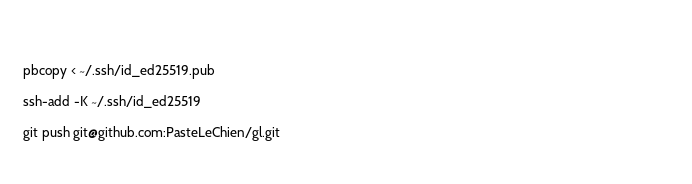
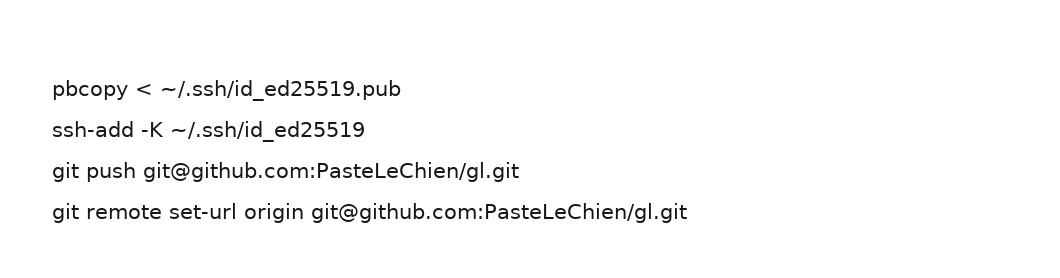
(281, 133) none -> [52,203,687,223] // git remote set-url origin git@github.com:PasteLeChien/gl.git

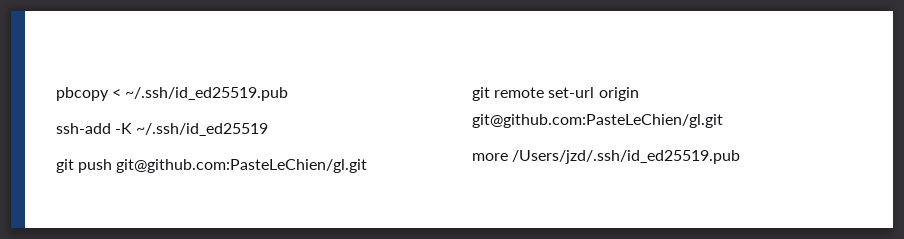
(687, 213) none -> [472,150,741,164] // more /Users/jzd/.ssh/id_ed25519.pub

